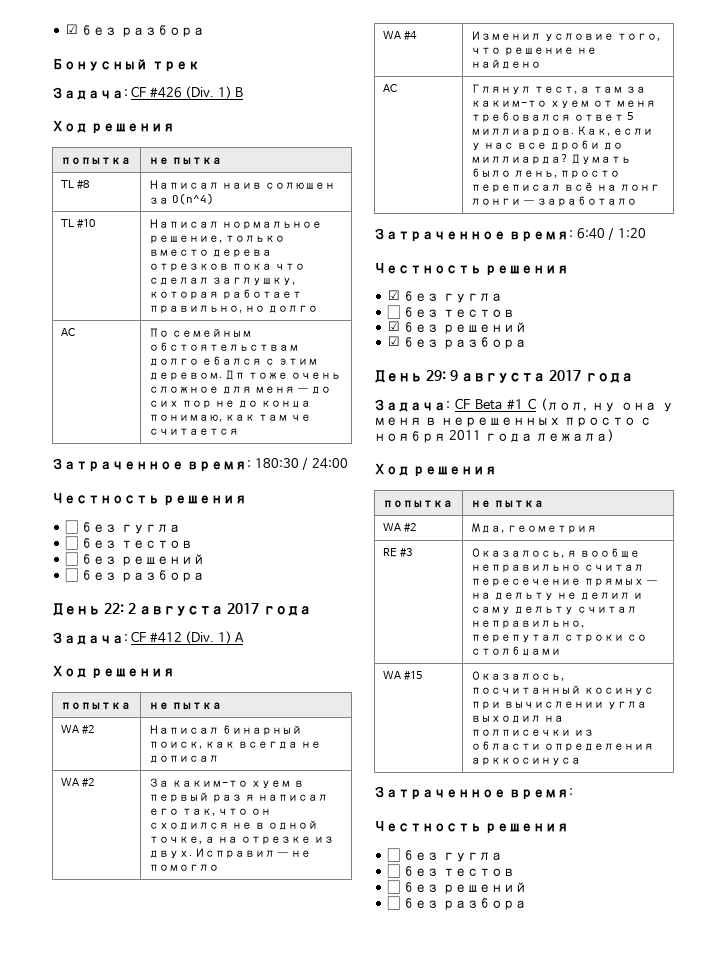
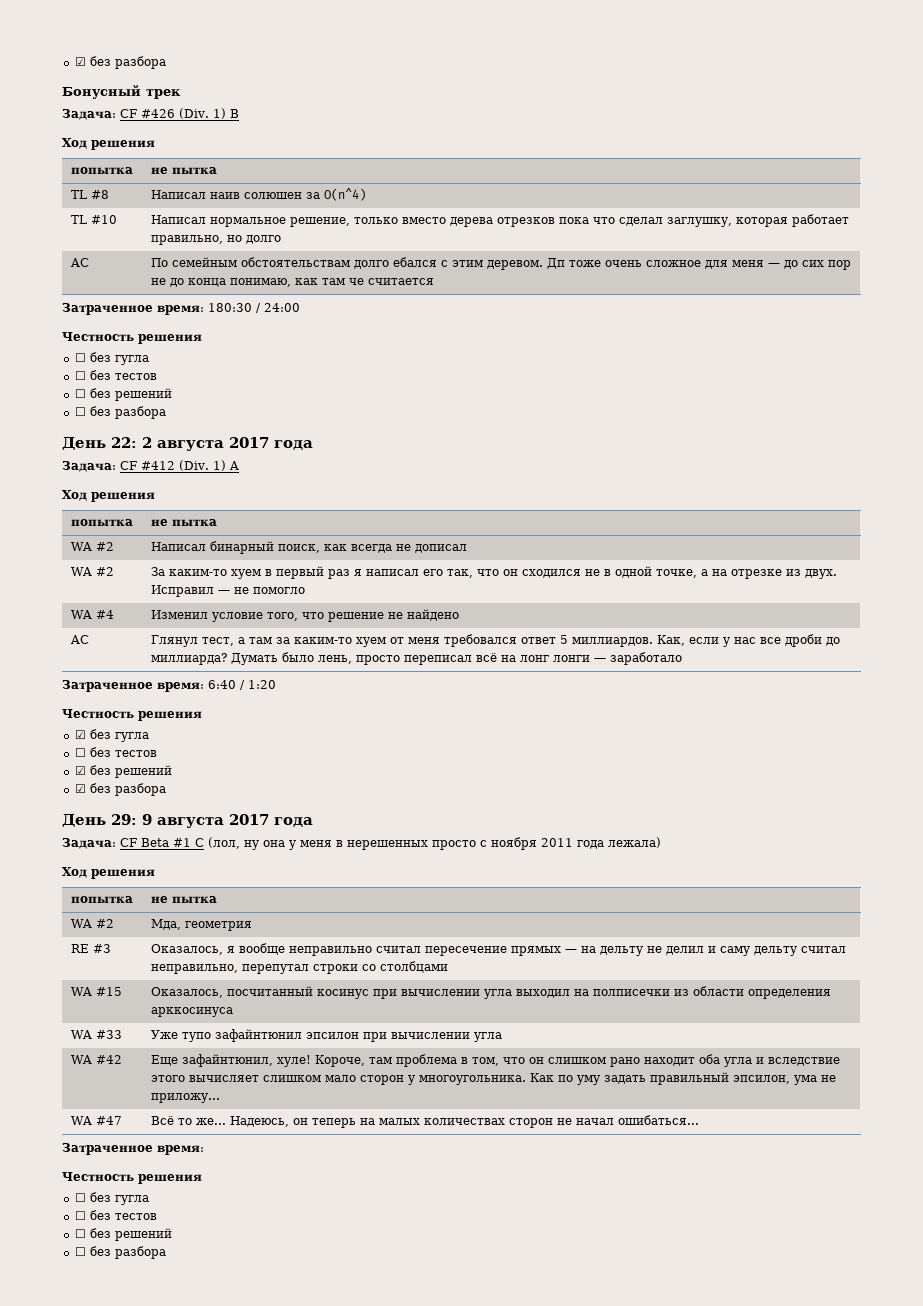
(581, 761) none -> [70,1030,122,1039] [150,1029,502,1042] [70,1055,122,1064] [150,1054,840,1067] [150,1072,836,1085] [150,1093,220,1103] [70,1116,122,1125] [150,1115,699,1128] // WA #33 | Уже тупо зафайнтюнил эпсилон при вычислении угла // WA #42 | Еще зафайнтюнил, хуле! Короче, там проблема в том, что он слишком рано находит оба угла и вследствие этого вычисляет слишком мало сторон у многоугольника. Как по уму задать правильный эпсилон, ума не приложу... // WA #47 | Всё то же... Надеюсь, он теперь на малых количествах сторон не начал ошибаться...

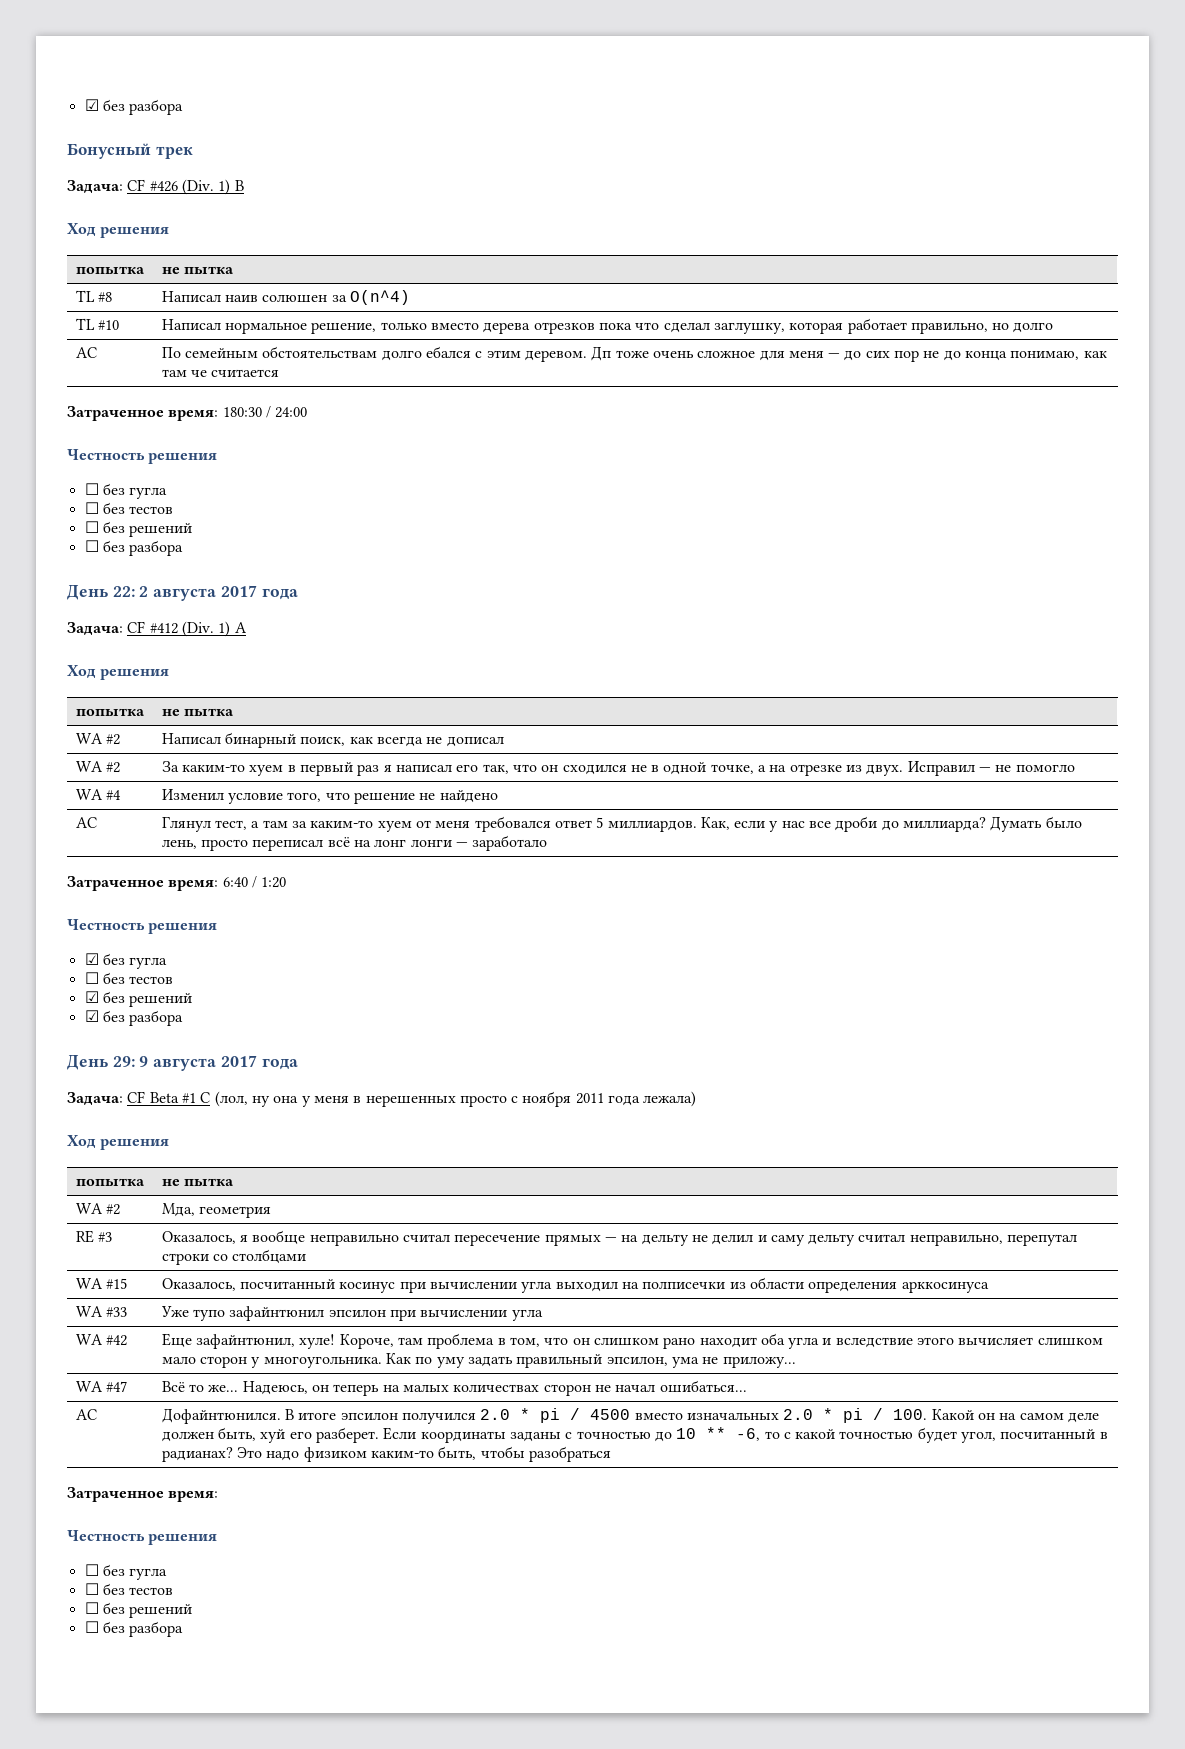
(699, 1120) none -> [75,1409,97,1420] [161,1408,1099,1424] [161,1427,1108,1443] [161,1446,611,1462] // AC | Дофайнтюнился. В итоге эпсилон получился 2.0 * pi / 4500 вместо изначальных 2.0 * pi / 100. Какой он на самом деле должен быть, хуй его разберет. Если координаты заданы с точностью до 10 ** -6, то с какой точностью будет угол, посчитанный в радианах? Это надо физиком каким-то быть, чтобы разобраться

